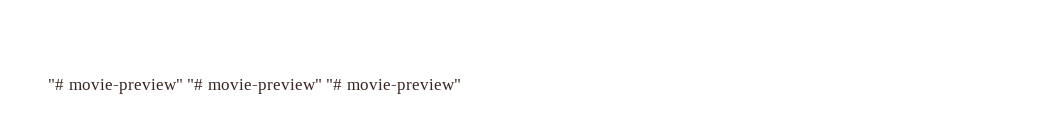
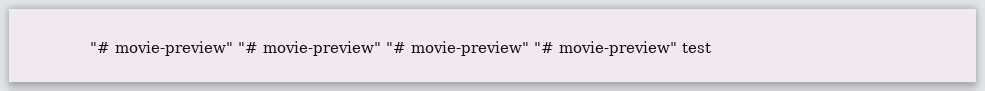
[48,79,461,94] "# movie-preview" "# movie-preview" "# movie-preview" -> [90,41,711,56] "# movie-preview" "# movie-preview" "# movie-preview" "# movie-preview" test

